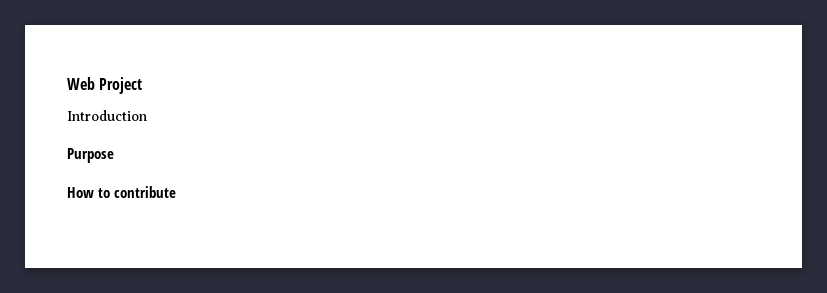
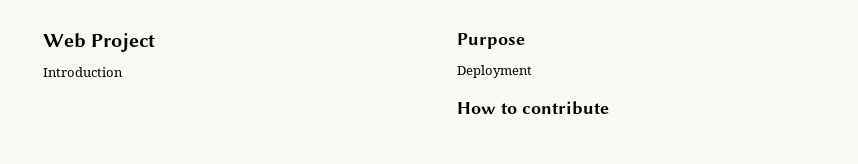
(114, 155) none -> [457,65,532,78] // Deployment

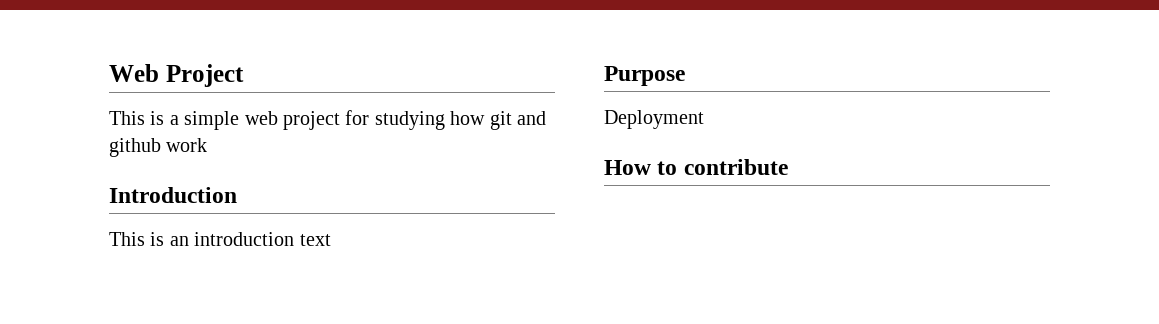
[43,67,123,77] Introduction -> [109,110,546,130] [109,138,208,157] [109,187,237,203] [109,232,331,246] This is a simple web project for studying how git and github work // Introduction // This is an introduction text

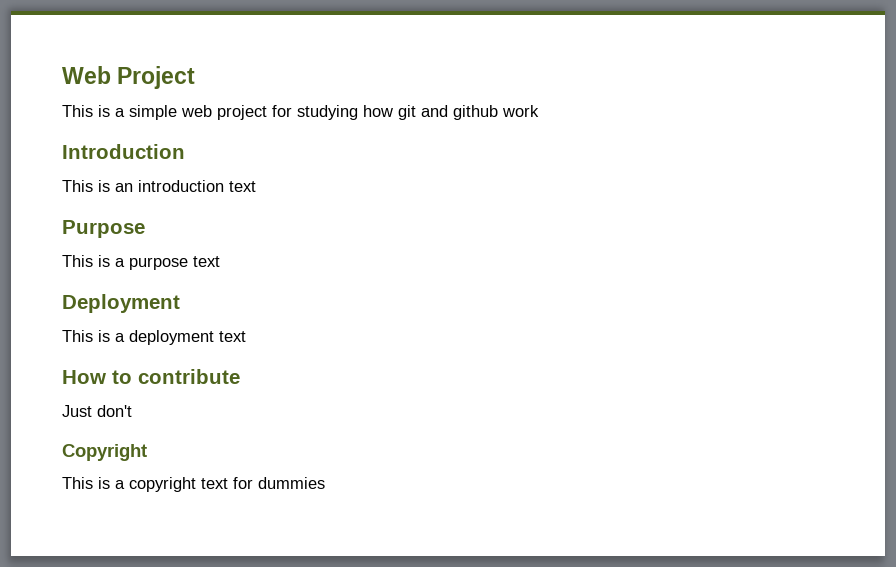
[604,110,704,129] [604,159,788,175] Deployment // How to contribute -> [62,255,220,270] [62,294,180,313] [62,330,246,345] [62,369,240,384] [62,405,132,417] [62,444,147,461] [62,477,325,492] This is a purpose text // Deployment // This is a deployment text // How to contribute // Just don't // Copyright // This is a copyright text for dummies

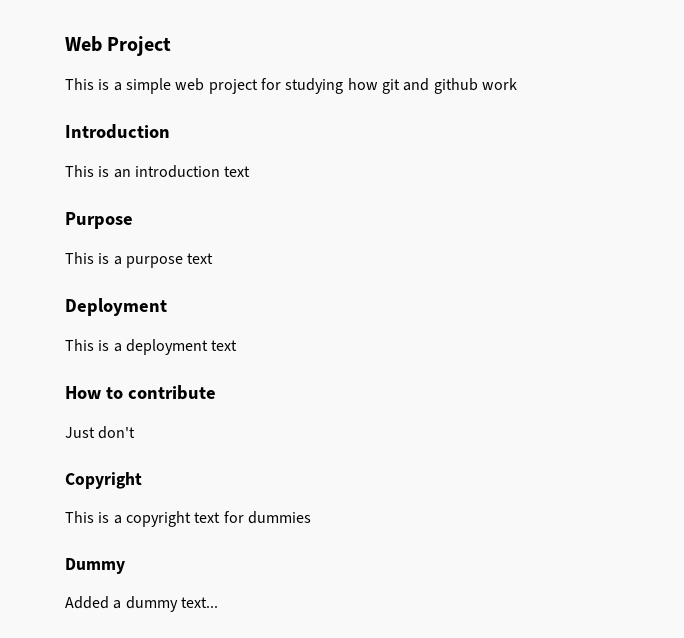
(325, 483) none -> [65,558,125,574] [65,596,218,612] // Dummy // Added a dummy text...

